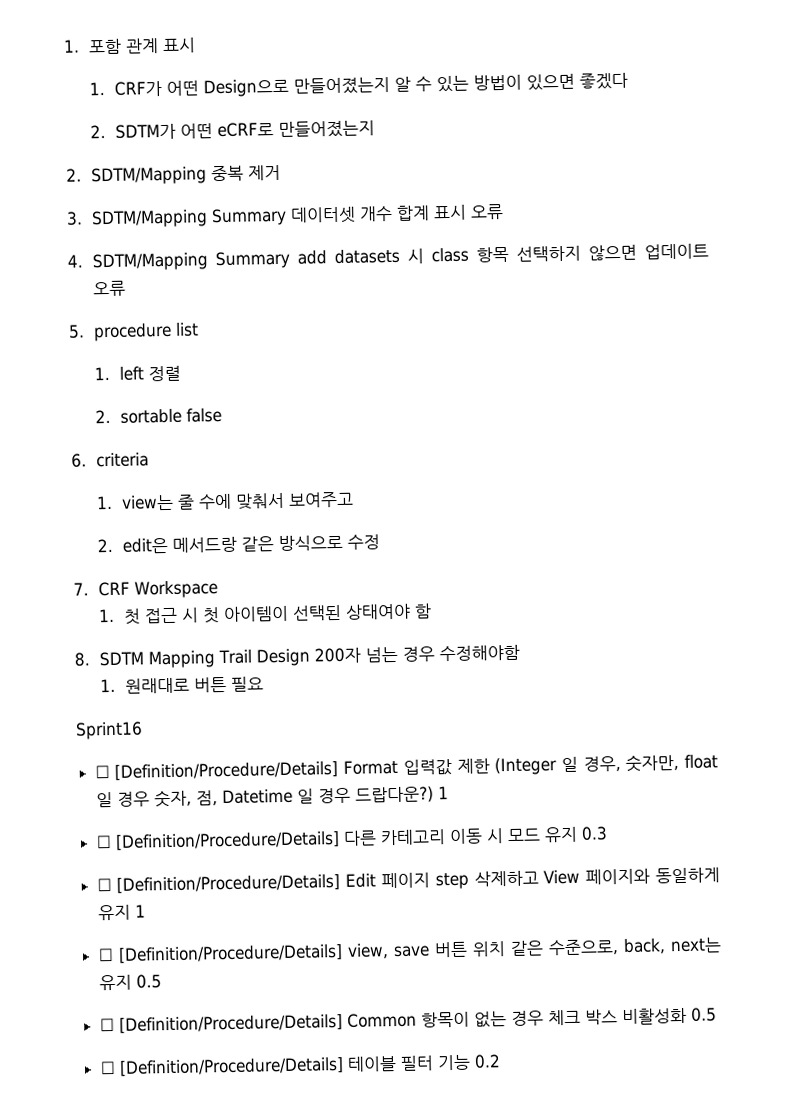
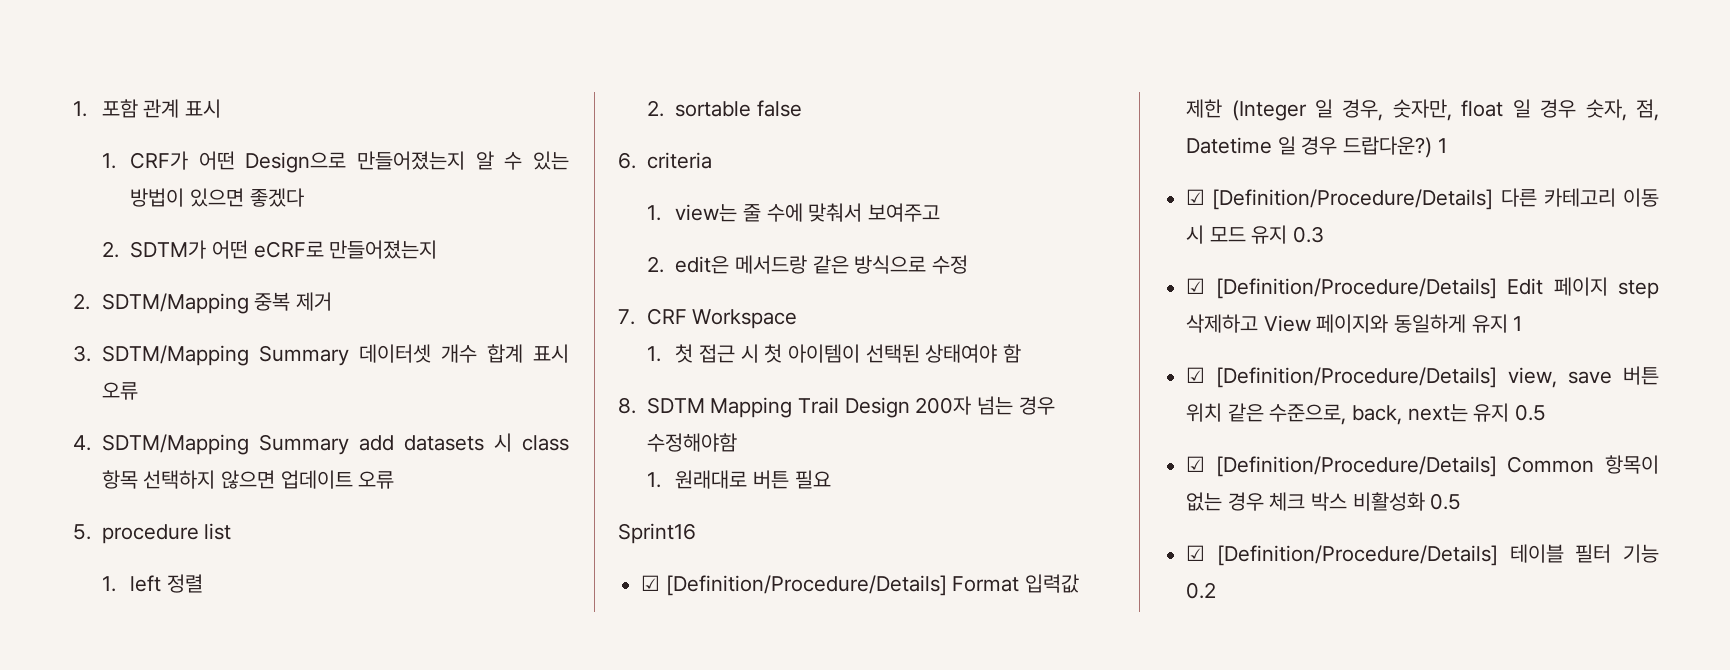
[94,765,110,779] ☐ -> [641,575,661,591] ☑
[95,835,112,849] ☐ -> [1186,189,1206,205] ☑
[96,878,112,892] ☐ -> [1186,278,1206,294] ☑
[97,948,114,962] ☐ -> [1186,367,1206,383] ☑
[99,1017,115,1032] ☐ -> [1186,456,1206,472] ☑
[99,1060,116,1075] ☐ -> [1186,545,1206,561] ☑

